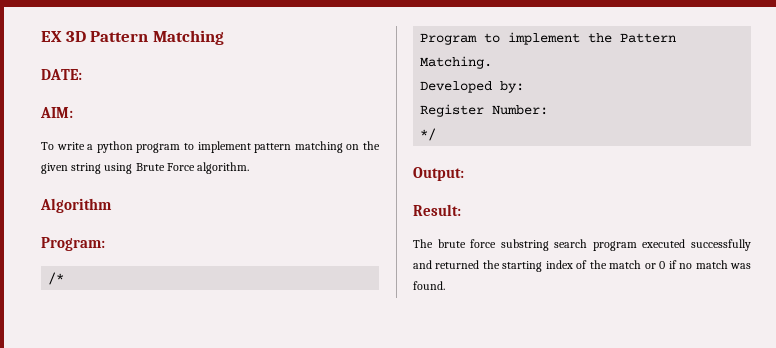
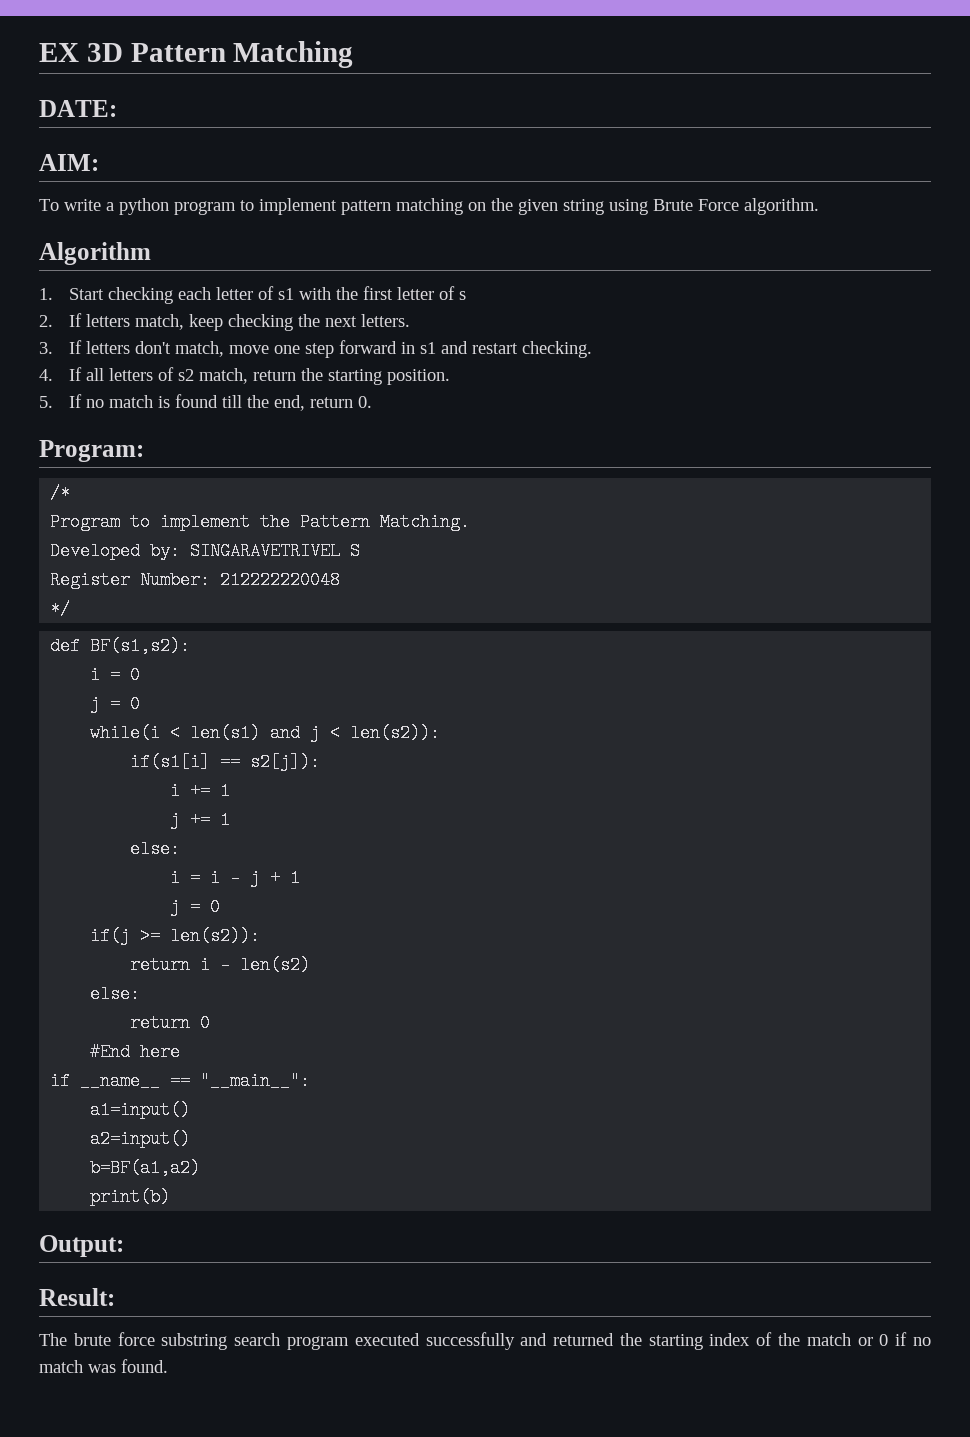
(112, 205) none -> [39,286,466,304] [39,313,410,331] [39,340,592,358] [39,367,450,385] [39,394,372,411] // 1. Start checking each letter of s1 with the first letter of s // 2. If letters match, keep checking the next letters. // 3. If letters don't match, move one step forward in s1 and restart checking. // 4. If all letters of s2 match, return the starting position. // 5. If no match is found till the end, return 0.
(525, 87) none -> [190,542,361,560] SINGARAVETRIVEL S
(549, 110) none -> [220,571,341,589] 212222220048
(437, 134) none -> [50,637,191,655] [90,666,141,684] [90,695,141,713] [90,724,441,742] [130,753,321,771] [170,782,231,800] [170,811,231,829] [130,840,181,858] [170,869,301,887] [170,898,221,916] [90,927,261,945] [130,956,311,974] [90,985,141,1003] [130,1014,211,1032] [90,1043,181,1061] [50,1072,311,1090] [90,1101,191,1119] [90,1130,191,1148] [90,1159,201,1177] [90,1188,171,1206] // def BF(s1,s2): // i = 0 // j = 0 // while(i < len(s1) and j < len(s2)): // if(s1[i] == s2[j]): // i += 1 // j += 1 // else: // i = i - j + 1 // j = 0 // if(j >= len(s2)): // return i - len(s2) // else: // return 0 // #End here // if __name__ == "__main__": // a1=input() // a2=input() // b=BF(a1,a2) // print(b)

